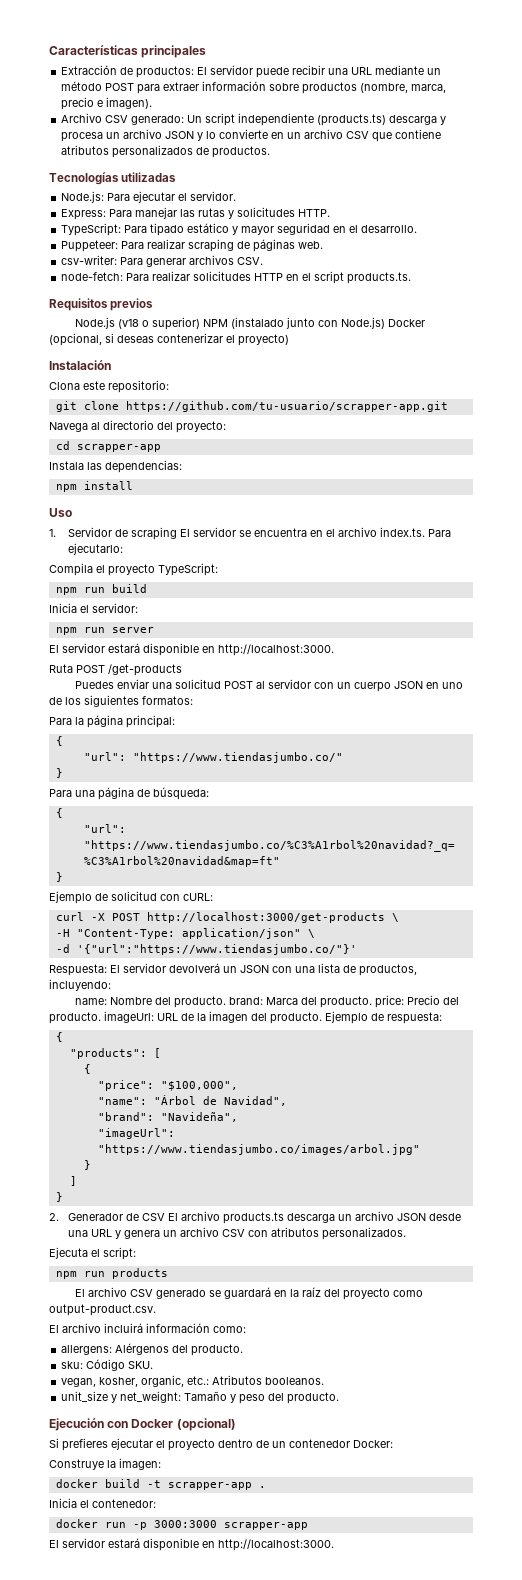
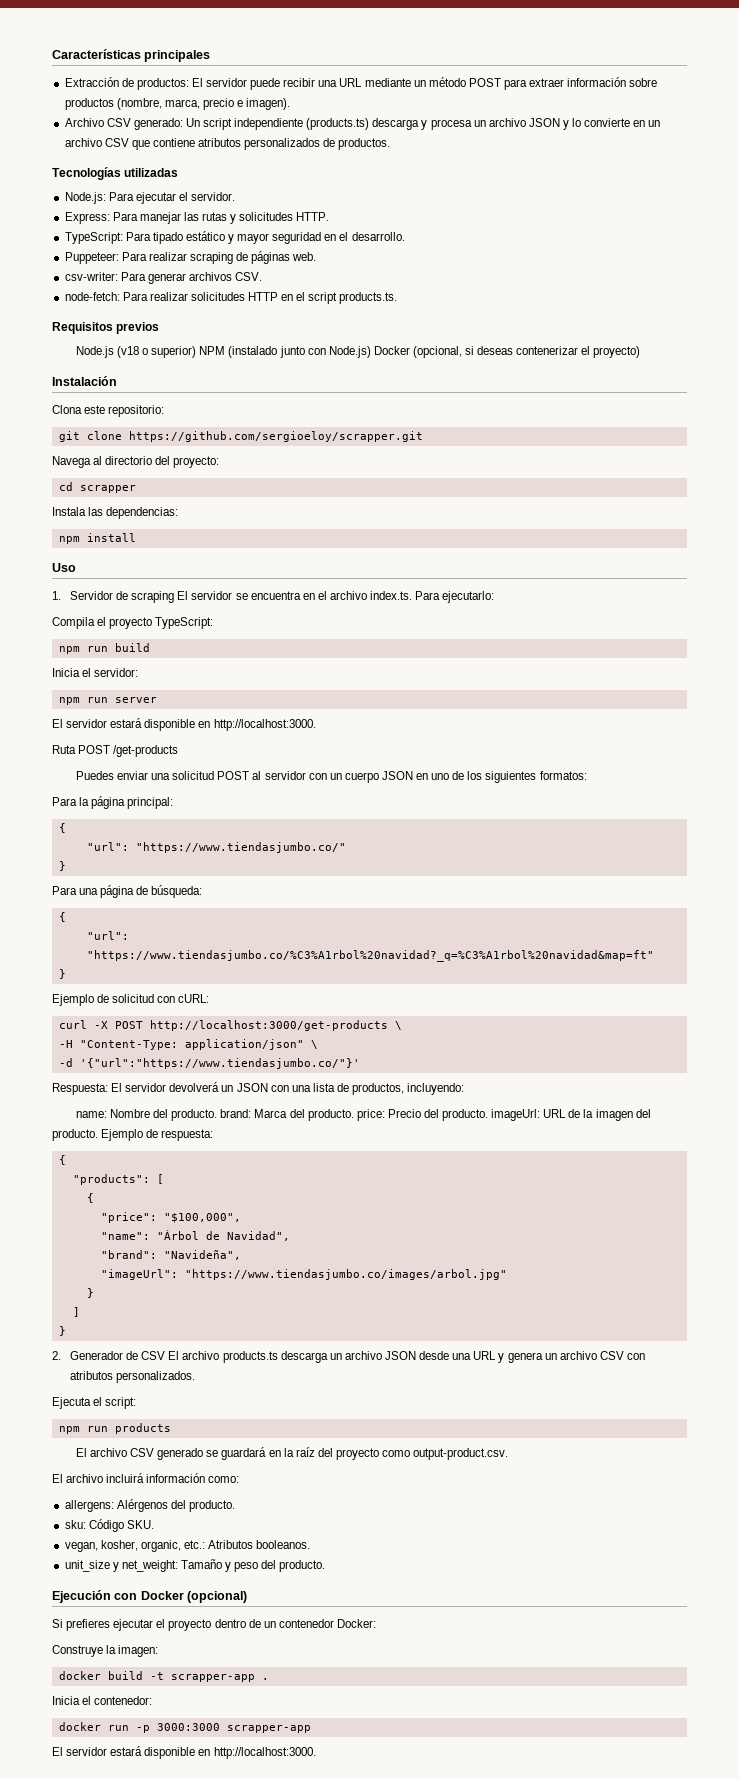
[125,401,448,412] https://github.com/tu-usuario/scrapper-app.git -> [128,431,423,442] https://github.com/sergioeloy/scrapper.git
[76,444,161,452] scrapper-app -> [79,485,136,493] scrapper

